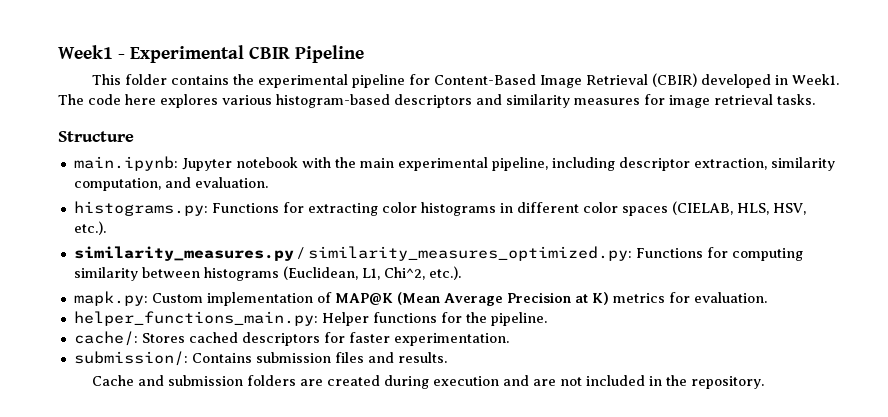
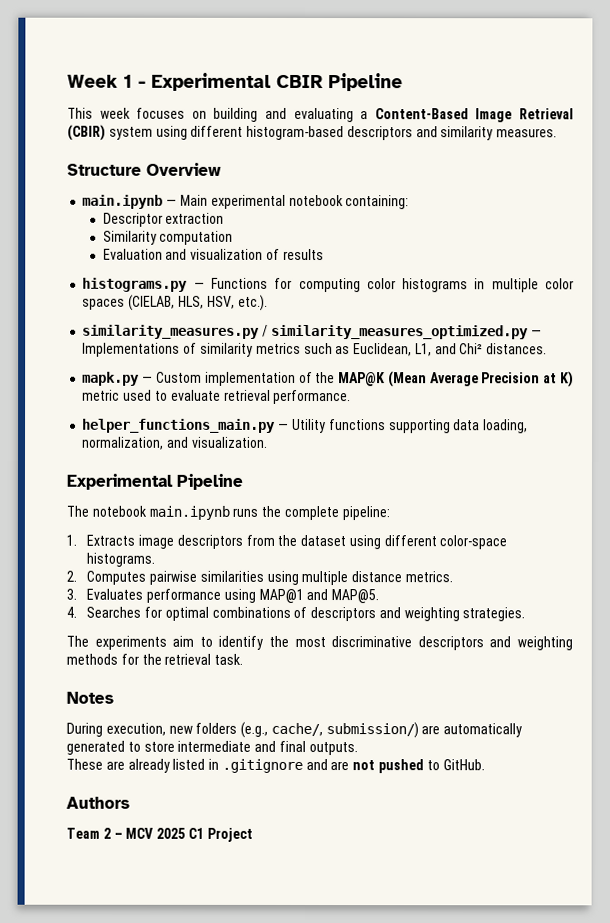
[58,45,113,59] Week1 -> [67,74,133,88] Week 1
[124,73,839,88] [58,94,815,108] [58,131,134,142] [73,156,835,171] [73,177,268,191] [73,201,378,216] folder contains the experimental pipeline for Content-Based Image Retrieval (CBIR) developed in Week1. The code here explores various histogram-based descriptors and similarity measures for image retrieval tasks. // Structure // main.ipynb: Jupyter notebook with the main experimental pipeline, including descriptor extraction, similarity computation, and evaluation. // histograms.py: Functions for extracting -> [99,107,575,123] [67,124,558,141] [67,162,222,176] [82,194,410,210] [102,212,225,227] [102,230,234,245] [102,248,324,261] [82,277,361,293] week focuses on building and evaluating a Content-Based Image Retrieval (CBIR) system using different histogram-based descriptors and similarity measures. // Structure Overview // main.ipynb — Main experimental notebook containing: // Descriptor extraction // Similarity computation // Evaluation and visualization of results // histograms.py — Functions for computing
[516,202,579,213] different -> [491,278,539,293] multiple
[307,246,803,261] [73,266,461,281] [73,291,148,306] similarity_measures_optimized.py: Functions for computing similarity between histograms (Euclidean, L1, Chi^2, etc.). // mapk.py: -> [270,324,542,340] [82,342,548,357] [82,371,154,386] similarity_measures_optimized.py — Implementations of similarity metrics such as Euclidean, L1, and Chi² distances. // mapk.py —
(332, 297) none -> [315,372,336,384] the
[612,292,767,303] [73,311,547,326] [73,331,509,346] [73,351,447,366] [91,375,764,389] metrics for evaluation. // helper_functions_main.py: Helper functions for the pipeline. // cache/: Stores cached descriptors for faster experimentation. // submission/: Contains submission files and results. // Cache and submission folders are created during execution and are not included in the repository. -> [82,389,352,405] [82,418,529,434] [82,436,268,450] [66,473,243,490] [66,505,390,521] [66,534,508,550] [86,552,156,567] [66,570,453,586] [66,588,380,604] [66,606,526,622] [66,635,573,651] [66,653,244,665] [66,691,114,704] [66,721,523,739] [66,740,358,756] [66,758,485,774] [66,796,130,809] [66,827,253,842] metric used to evaluate retrieval performance. // helper_functions_main.py — Utility functions supporting data loading, normalization, and visualization. // Experimental Pipeline // The notebook main.ipynb runs the complete pipeline: // 1. Extracts image descriptors from the dataset using different color-space histograms. // 2. Computes pairwise similarities using multiple distance metrics. // 3. Evaluates performance using MAP@1 and MAP@5. // 4. Searches for optimal combinations of descriptors and weighting strategies. // The experiments aim to identify the most discriminative descriptors and weighting methods for the retrieval task. // Notes // During execution, new folders (e.g., cache/, submission/) are automatically generated to store intermediate and final outputs. // These are already listed in .gitignore and are not pushed to GitHub. // Authors // Team 2 – MCV 2025 C1 Project

